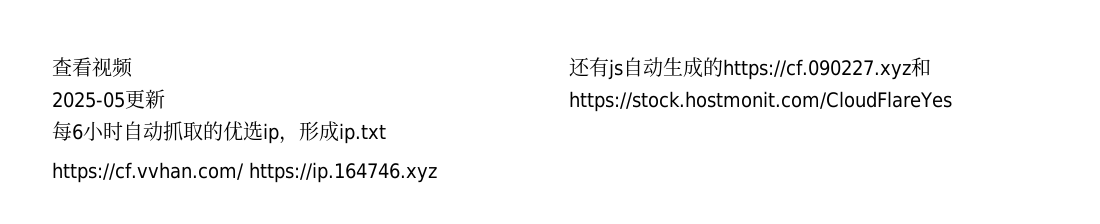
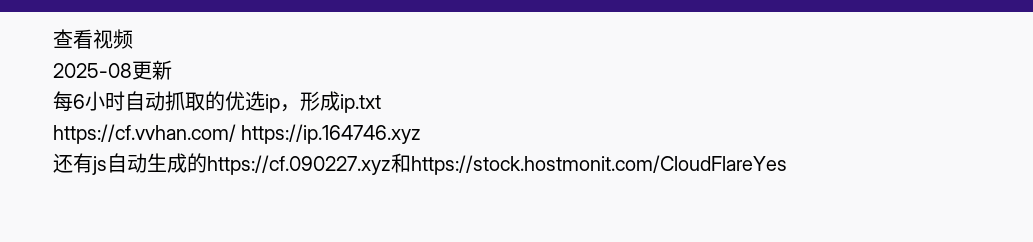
[52,92,125,108] 2025-05 -> [53,63,132,78] 2025-08

